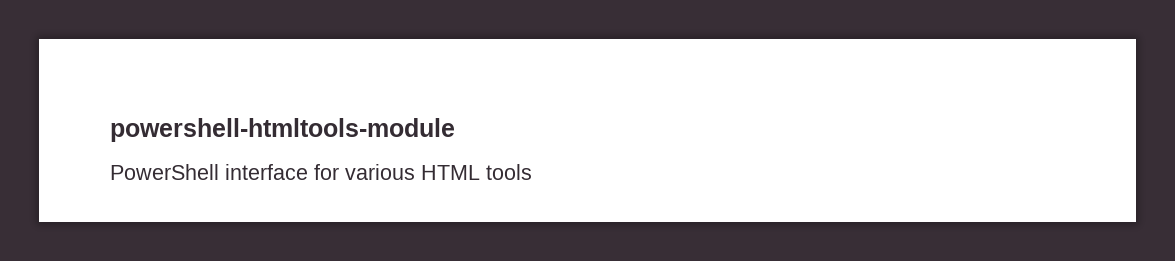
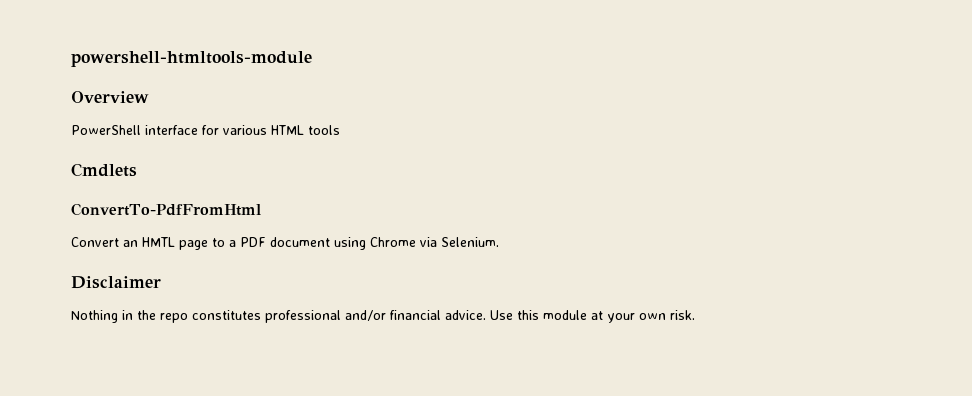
(455, 130) none -> [71,91,149,103] // Overview
(532, 172) none -> [71,163,137,177] [71,203,261,216] [71,237,499,250] [71,276,161,289] [71,310,695,323] // Cmdlets // ConvertTo-PdfFromHtml // Convert an HMTL page to a PDF document using Chrome via Selenium. // Disclaimer // Nothing in the repo constitutes professional and/or financial advice. Use this module at your own risk.

